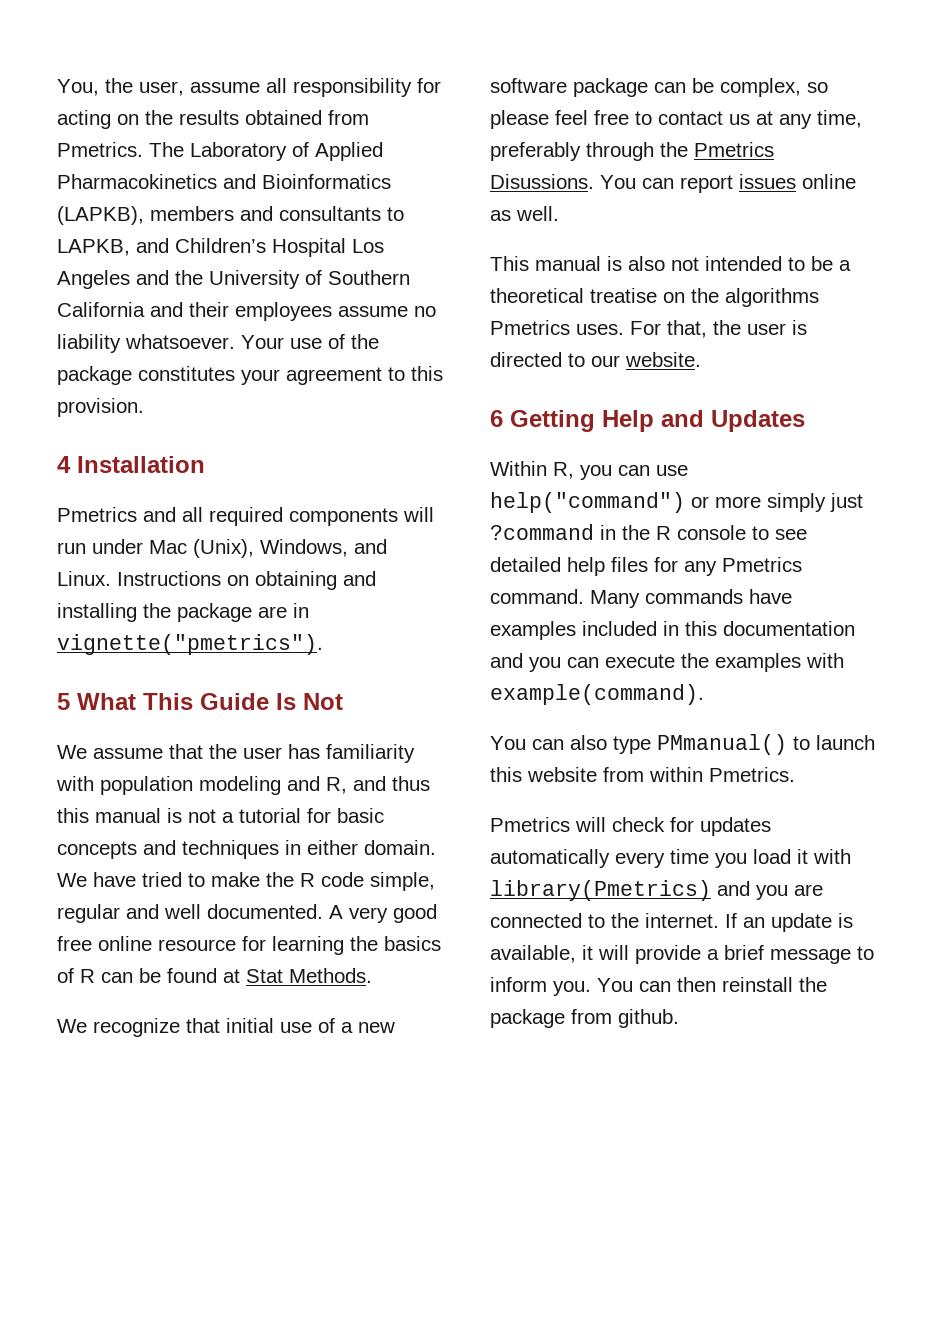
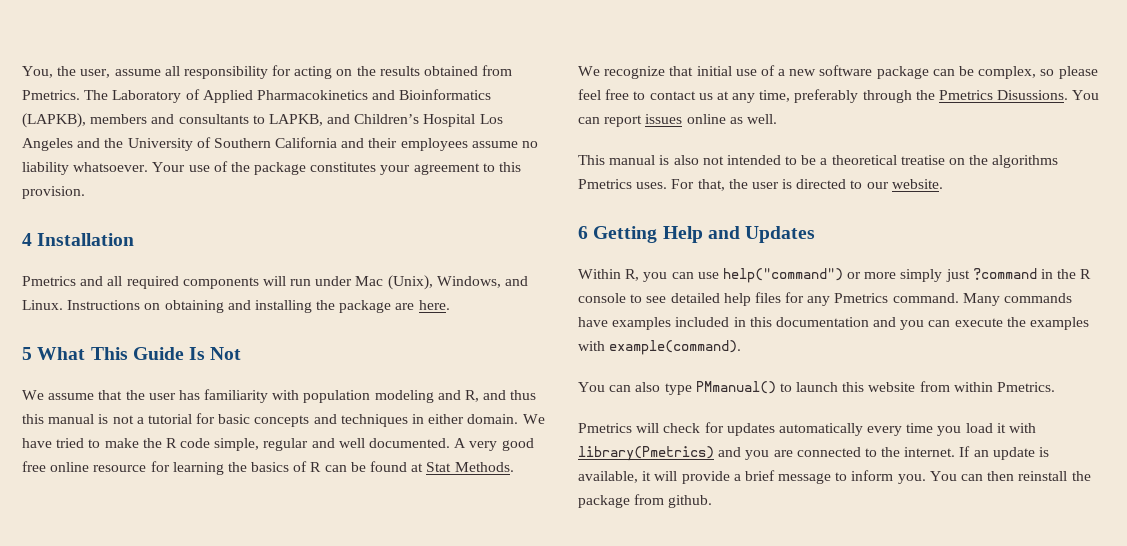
[293,603,309,618] [57,634,323,655] in vignette("pmetrics"). -> [418,300,450,310] here.

